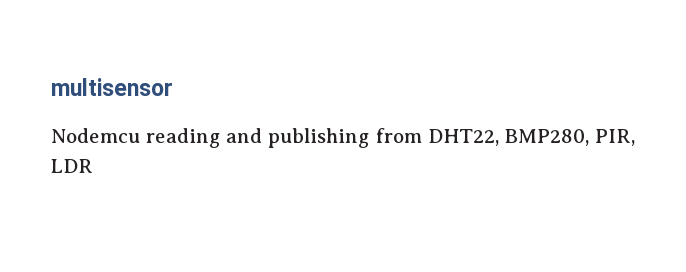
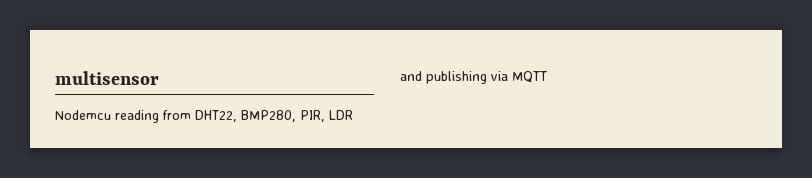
[226,128,370,148] and publishing -> (159, 116) none
(93, 166) none -> [400,71,547,84] and publishing via MQTT

